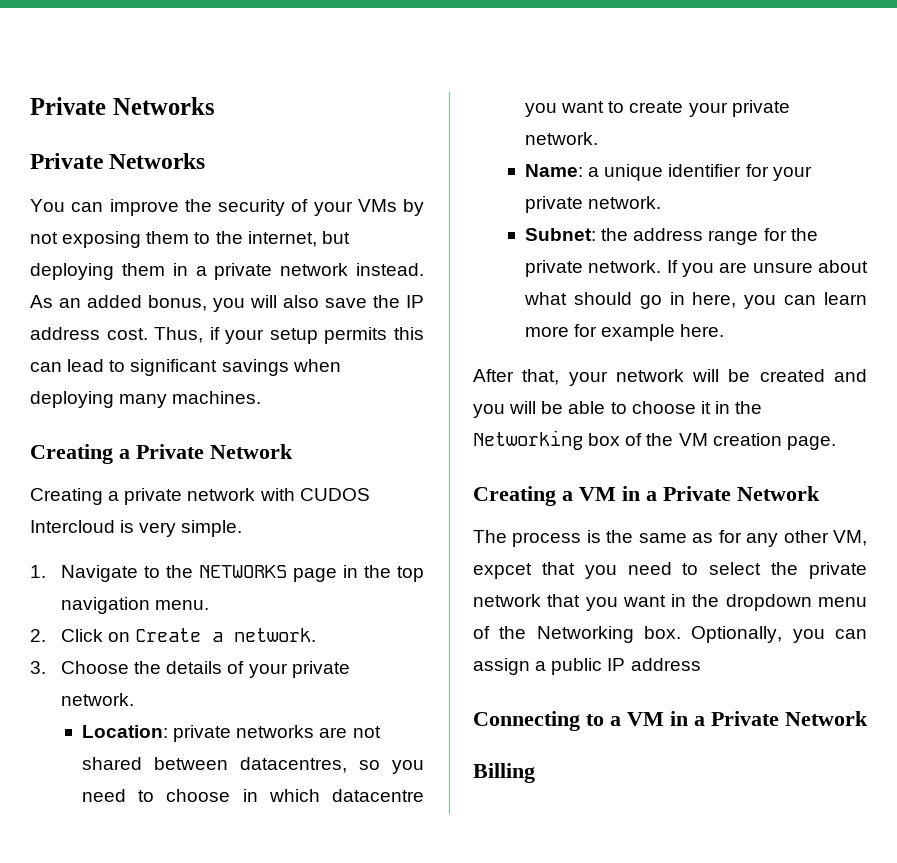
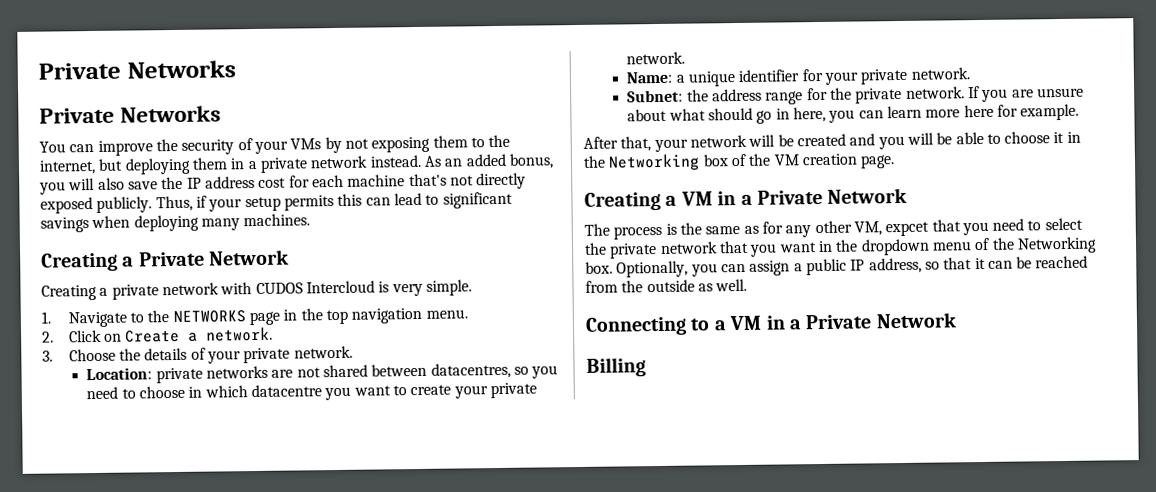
[106,328,148,340] cost. -> [258,172,527,190] [40,196,153,214] cost for each machine that's not directly exposed publicly.
[574,324,725,341] for example here. -> [963,103,1080,121] here for example.
[630,658,701,671] address -> [868,255,1089,274] [585,278,748,293] address, so that it can be reached from the outside as well.

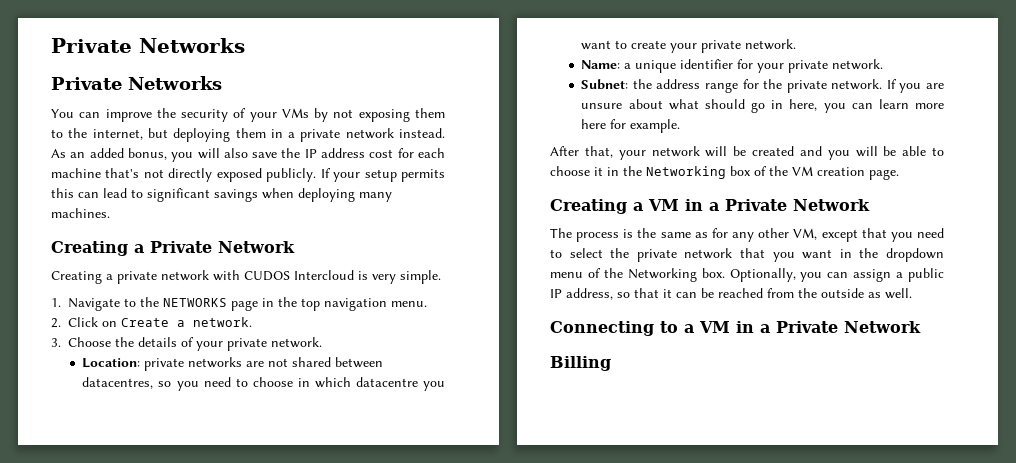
[155,195,207,212] Thus, if -> [320,168,331,178] If
[885,221,930,237] expcet -> [821,229,858,242] except

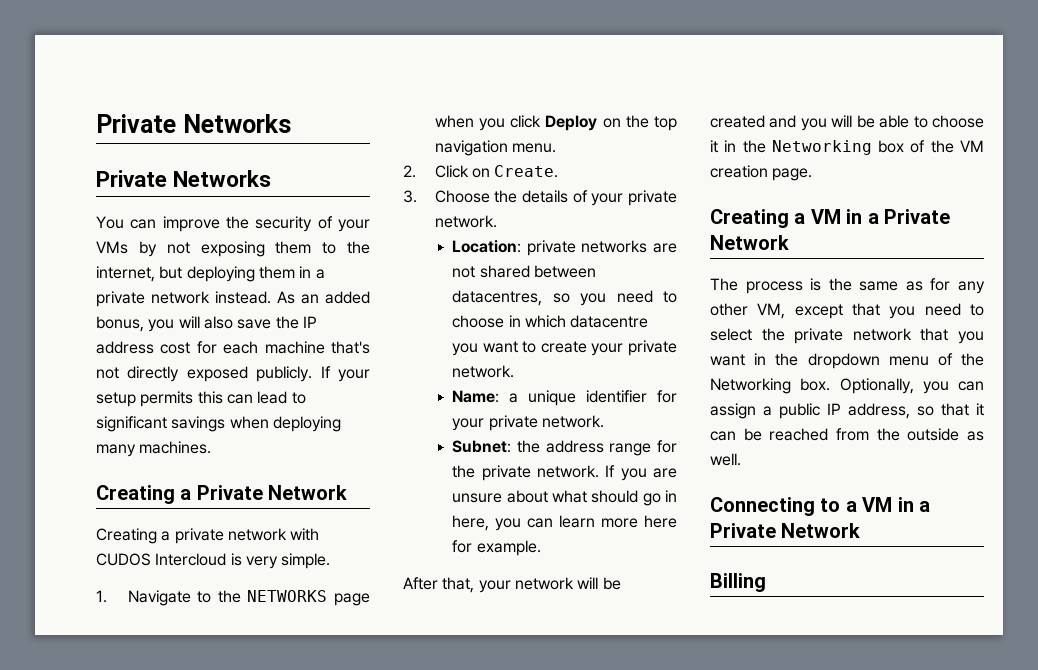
[262,298,274,307] in -> [434,115,621,131] when you click Deploy on
[121,317,252,327] Create a network. -> [494,165,559,178] Create.

